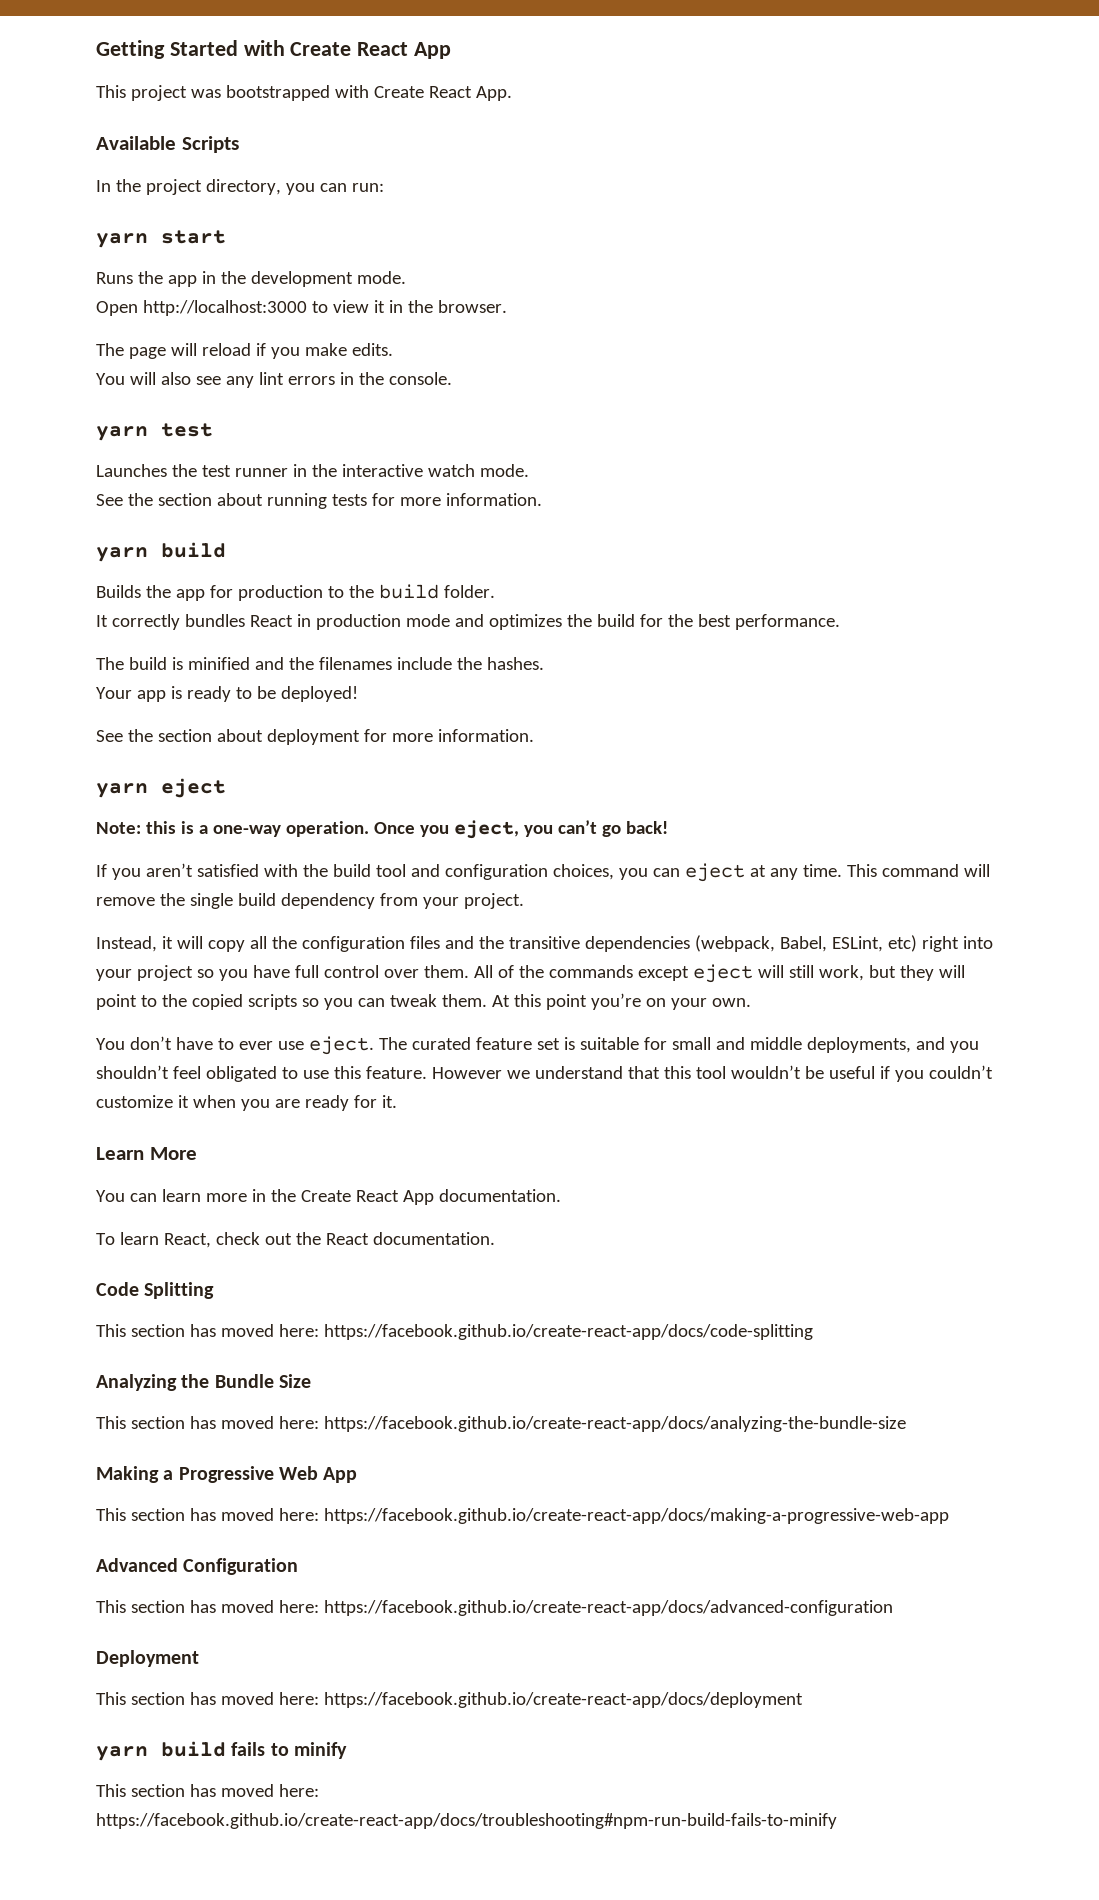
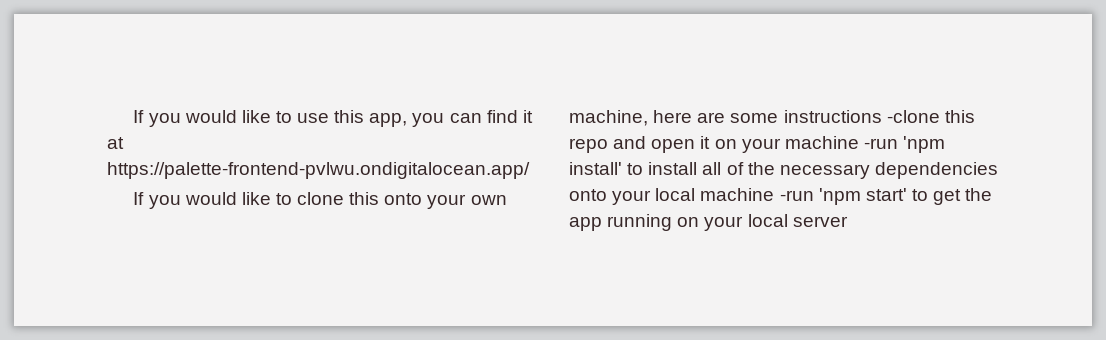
[96,40,452,59] [96,85,512,101] [96,136,239,153] [96,179,384,195] [96,230,226,248] [96,271,406,287] [96,300,507,316] [96,343,393,359] [96,372,452,388] [96,423,213,441] [96,464,529,477] [96,493,542,509] [96,542,226,562] [96,584,495,601] [96,614,840,630] [96,657,544,670] [96,686,358,702] [96,729,534,745] [96,778,226,798] [96,820,668,839] [96,863,990,882] [96,893,524,909] [96,935,993,952] [96,964,965,983] [96,993,751,1010] [96,1036,979,1055] [96,1065,993,1082] [96,1095,397,1111] [96,1147,197,1160] [96,1189,561,1205] [96,1232,495,1248] [96,1282,215,1299] [96,1324,813,1340] [96,1374,311,1391] [96,1416,906,1432] [96,1466,358,1483] [96,1508,949,1524] [96,1558,299,1575] [96,1600,893,1616] [96,1650,199,1667] [96,1692,803,1708] [96,1741,347,1761] [96,1784,319,1797] [96,1813,837,1829] Getting Started with Create React App // This project was bootstrapped with Create React App. // Available Scripts // In the project directory, you can run: // yarn start // Runs the app in the development mode. // Open http://localhost:3000 to view it in the browser. // The page will reload if you make edits. // You will also see any lint errors in the console. // yarn test // Launches the test runner in the interactive watch mode. // See the section about running tests for more information. // yarn build // Builds the app for production to the build folder. // It correctly bundles React in production mode and optimizes the build for the best performance. // The build is minified and the filenames include the hashes. // Your app is ready to be deployed! // See the section about deployment for more information. // yarn eject // Note: this is a one-way operation. Once you eject, you can’t go back! // If you aren’t satisfied with the build tool and configuration choices, you can eject at any time. This command will remove the single build dependency from your project. // Instead, it will copy all the configuration files and the transitive dependencies (webpack, Babel, ESLint, etc) right into your project so you have full control over them. All of the commands except eject will still work, but they will point to the copied scripts so you can tweak them. At this point you’re on your own. // You don’t have to ever use eject. The curated feature set is suitable for small and middle deployments, and you shouldn’t feel obligated to use this feature. However we understand that this tool wouldn’t be useful if you couldn’t customize it when you are ready for it. // Learn More // You can learn more in the Create React App documentation. // To learn React, check out the React documentation. // Code Splitting // This section has moved here: https://facebook.github.io/create-react-app/docs/code-splitting // Analyzing the Bundle Size // This section has moved here: https://facebook.github.io/create-react-app/docs/analyzing-the-bundle-size // Making a Progressive Web App // This section has moved here: https://facebook.github.io/create-react-app/docs/making-a-progressive-web-app // Advanced Configuration // This section has moved here: https://facebook.github.io/create-react-app/docs/advanced-configuration // Deployment // This section has moved here: https://facebook.github.io/create-react-app/docs/deployment // yarn build fails to minify // This section has moved here: https://facebook.github.io/create-react-app/docs/troubleshooting#npm-run-build-fails-to-minify -> [133,110,533,127] [107,137,124,149] [107,162,530,179] [133,192,507,209] [569,110,975,126] [569,136,946,153] [569,162,998,179] [569,188,993,205] [569,214,848,231] If you would like to use this app, you can find it at https://palette-frontend-pvlwu.ondigitalocean.app/ // If you would like to clone this onto your own machine, here are some instructions -clone this repo and open it on your machine -run 'npm install' to install all of the necessary dependencies onto your local machine -run 'npm start' to get the app running on your local server

